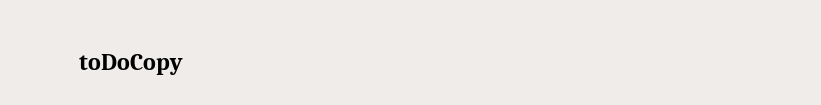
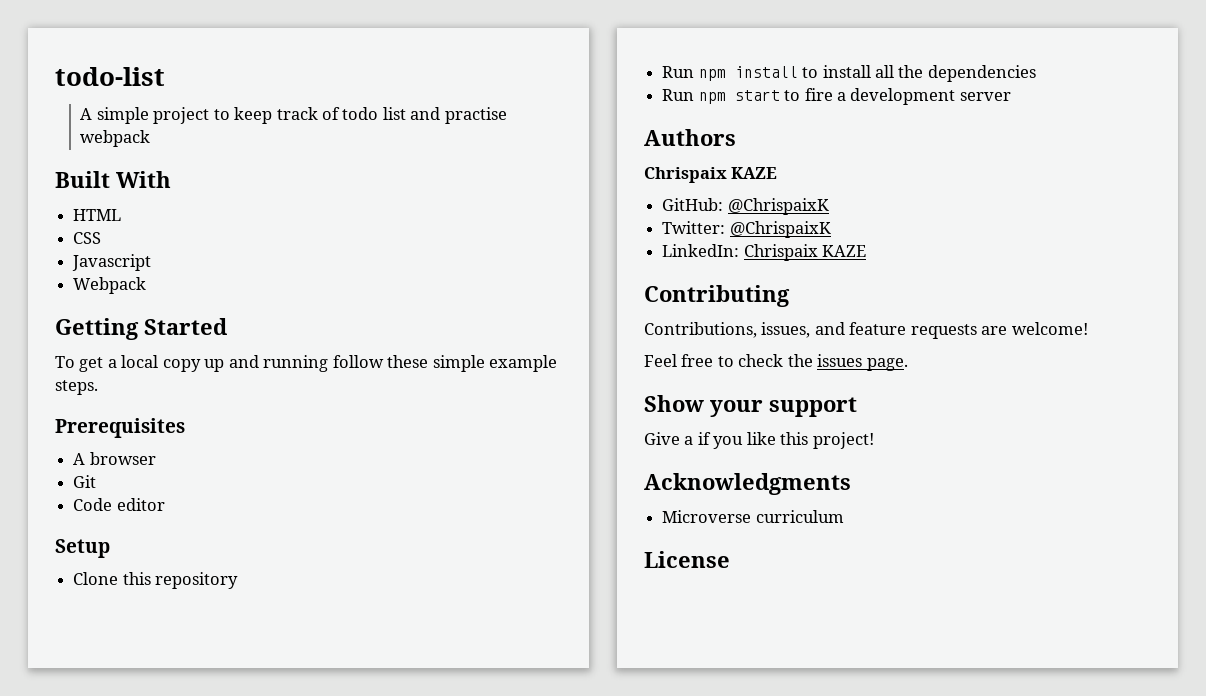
[79,54,183,75] toDoCopy -> [55,67,165,86] [80,107,507,124] [80,130,151,147] [55,171,171,188] [73,209,122,221] [73,232,102,244] [72,254,152,271] [73,277,147,294] [55,318,227,340] [55,355,558,372] [55,380,98,395] [55,418,185,438] [73,452,156,465] [73,475,97,488] [73,498,165,511] [55,539,110,558] [73,572,239,589] [662,65,1036,82] [662,88,1011,105] [644,129,736,146] [644,167,778,183] [662,198,829,215] [662,221,831,238] [662,244,867,261] [644,285,790,307] [644,322,1088,339] [644,354,908,371] [644,395,857,417] [644,432,874,449] [644,473,851,495] [662,510,844,523] [644,551,730,568] todo-list // A simple project to keep track of todo list and practise webpack // Built With // HTML // CSS // Javascript // Webpack // Getting Started // To get a local copy up and running follow these simple example steps. // Prerequisites // A browser // Git // Code editor // Setup // Clone this repository // Run npm install to install all the dependencies // Run npm start to fire a development server // Authors // Chrispaix KAZE // GitHub: @ChrispaixK // Twitter: @ChrispaixK // LinkedIn: Chrispaix KAZE // Contributing // Contributions, issues, and feature requests are welcome! // Feel free to check the issues page. // Show your support // Give a if you like this project! // Acknowledgments // Microverse curriculum // License

